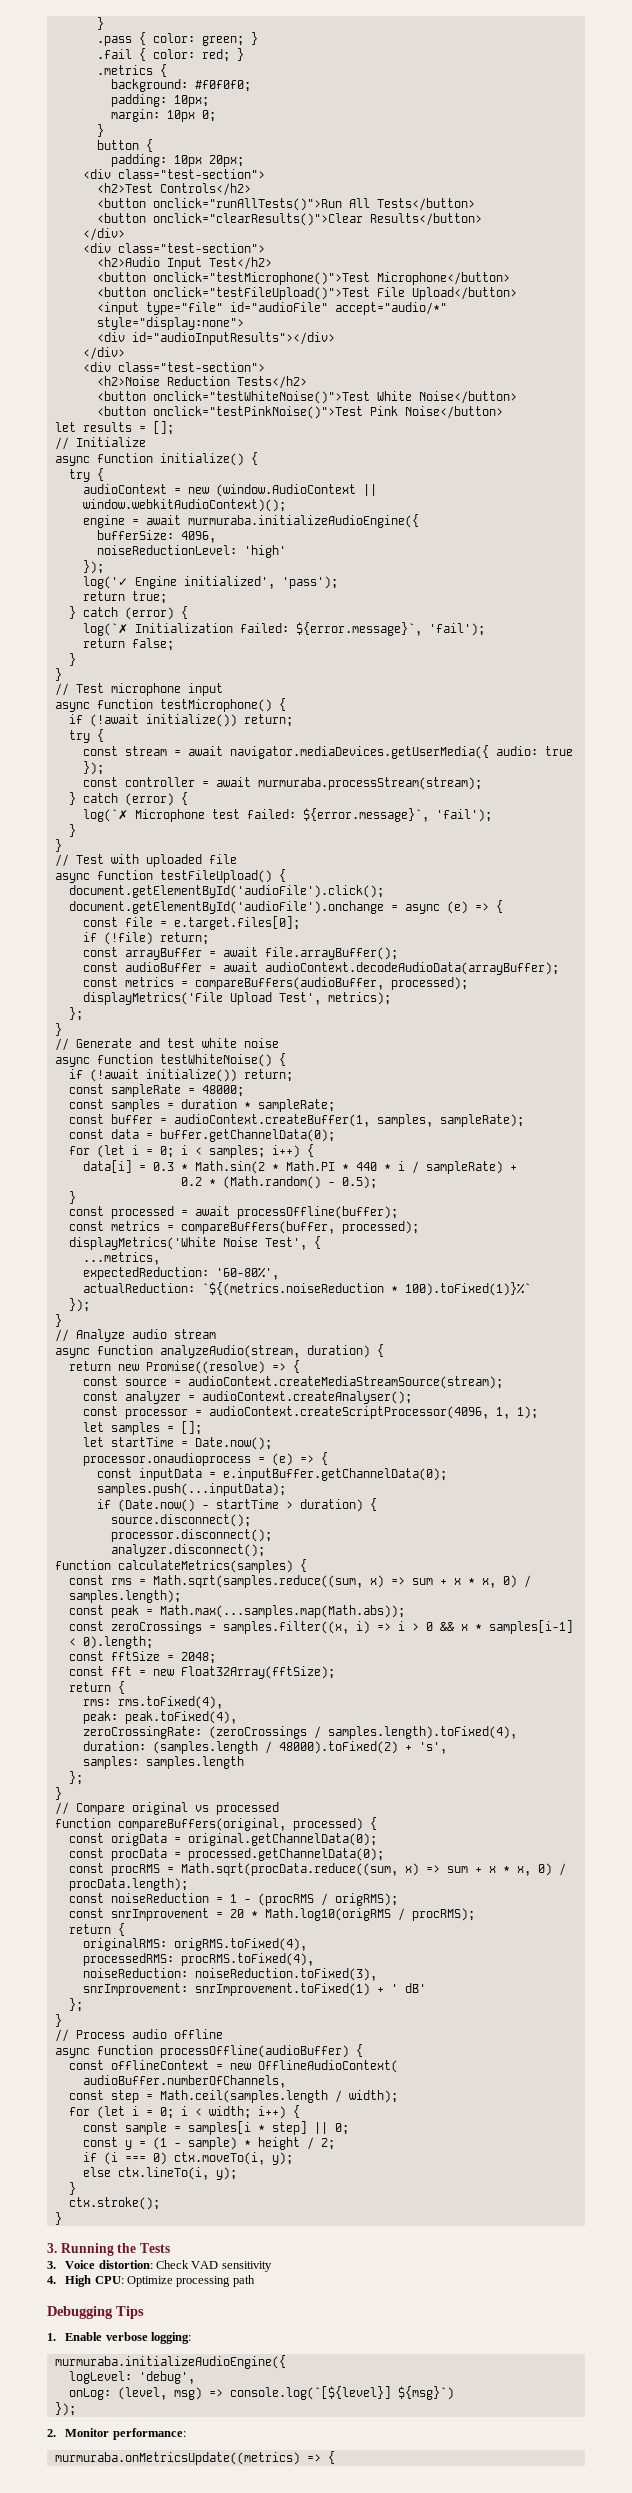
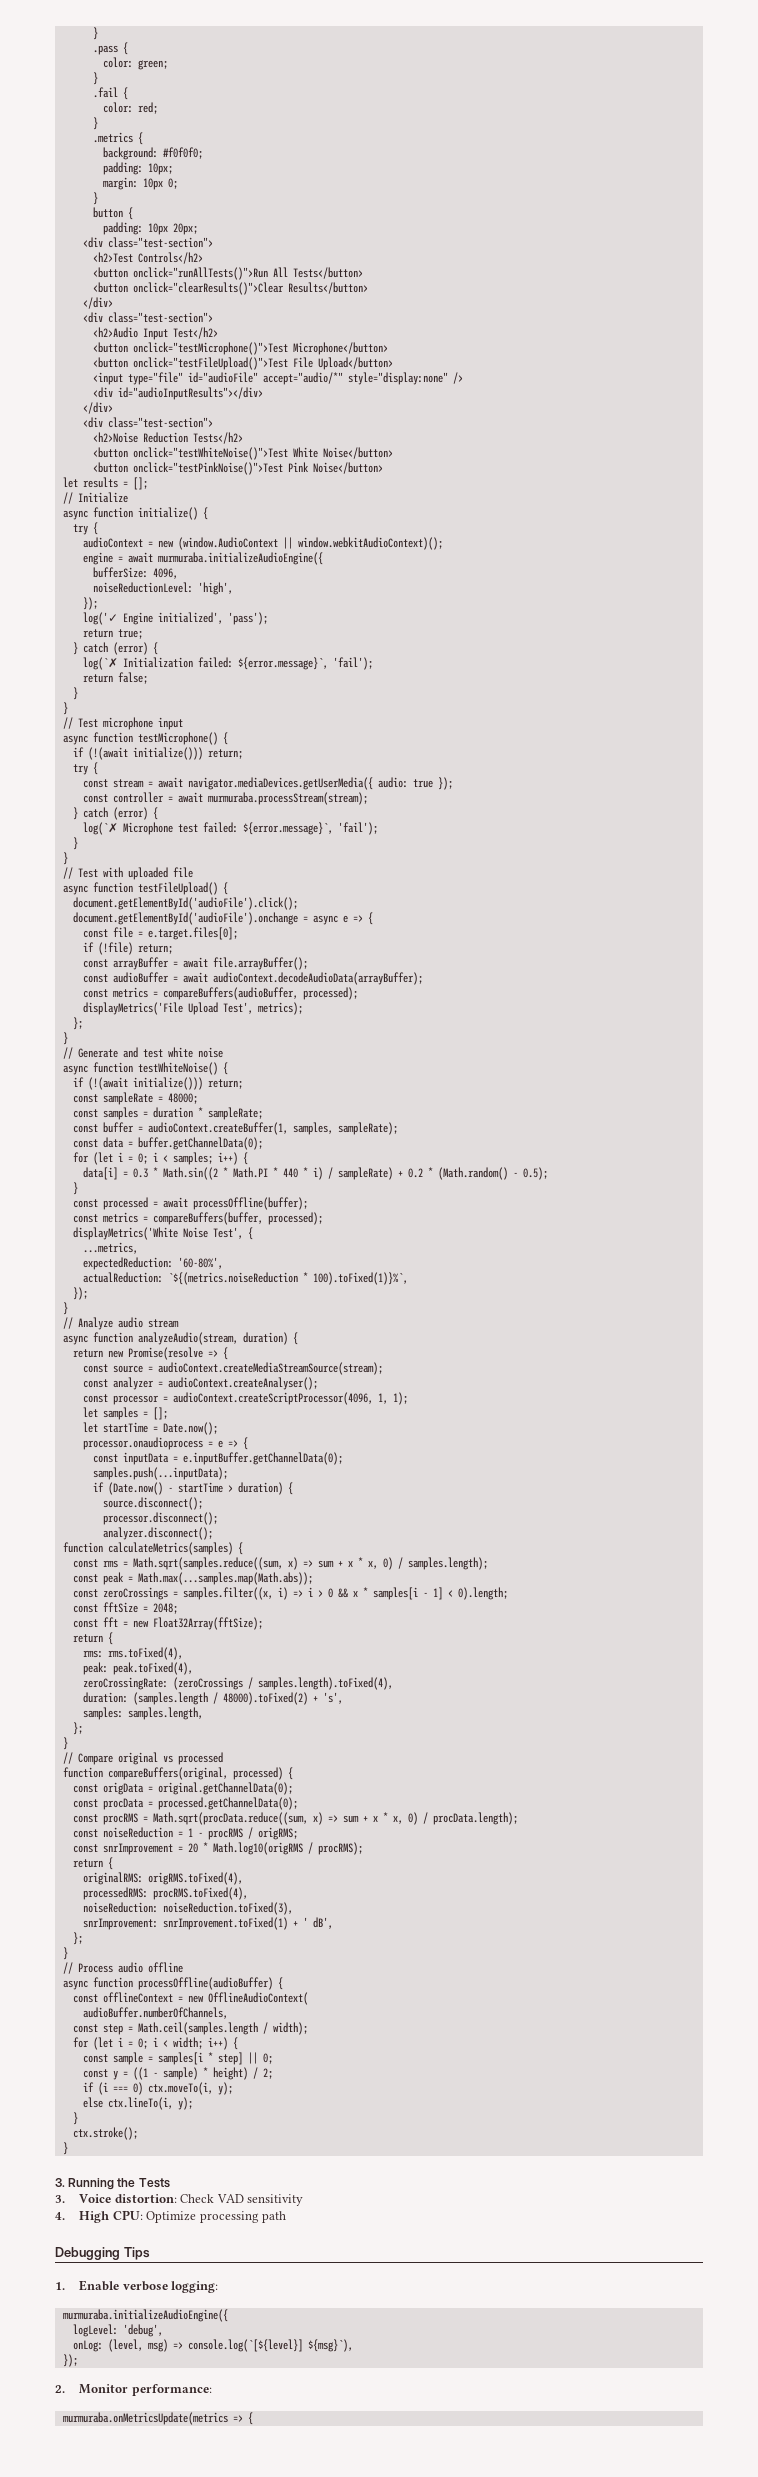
(146, 38) none -> (128, 48) //
(244, 41) none -> (168, 65) //
(146, 54) none -> (128, 93) //
(230, 55) none -> (158, 108) //
[96,317,244,330] style="display:none"> -> [347,372,463,385] style="display:none" />
[243,545,286,558] 'high' -> [197,582,233,595] 'high',
[89,714,237,727] (!await initialize()) -> [87,747,203,760] (!(await initialize()))
[446,901,468,914] (e) -> [342,915,348,923] e
[89,1069,237,1082] (!await initialize()) -> [87,1077,203,1090] (!(await initialize()))
[194,1161,265,1174] Math.sin(2 -> [162,1167,218,1180] Math.sin((2
[397,1161,405,1171] i -> [312,1167,323,1180] i)
(517, 1168) // -> (403, 1174) none
[404,1282,531,1296] 100).toFixed(1)}%` -> [312,1272,408,1285] 100).toFixed(1)}%`,
[145,1361,265,1374] Promise((resolve) -> [127,1347,203,1360] Promise(resolve
[271,1453,293,1466] (e) -> [217,1440,223,1448] e
[488,1620,573,1634] samples[i-1] -> [372,1587,443,1600] samples[i - 1]
[145,1756,244,1769] samples.length -> [127,1707,203,1720] samples.length,
[257,1893,398,1906] (procRMS / origRMS); -> [207,1827,298,1840] procRMS / origRMS;
[404,1983,426,1993] dB' -> [312,1917,333,1929] dB',
[152,2137,167,2150] (1 -> [132,2067,148,2080] ((1
[257,2137,300,2150] height -> [212,2067,248,2080] height)
[397,2386,454,2400] ${msg}`) -> [307,2339,353,2352] ${msg}`),
[54,2452,300,2465] murmuraba.onMetricsUpdate((metrics) -> [62,2412,228,2425] murmuraba.onMetricsUpdate(metrics

